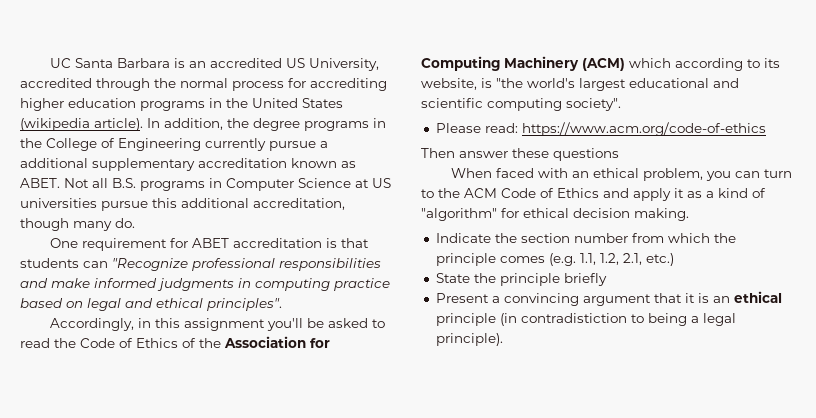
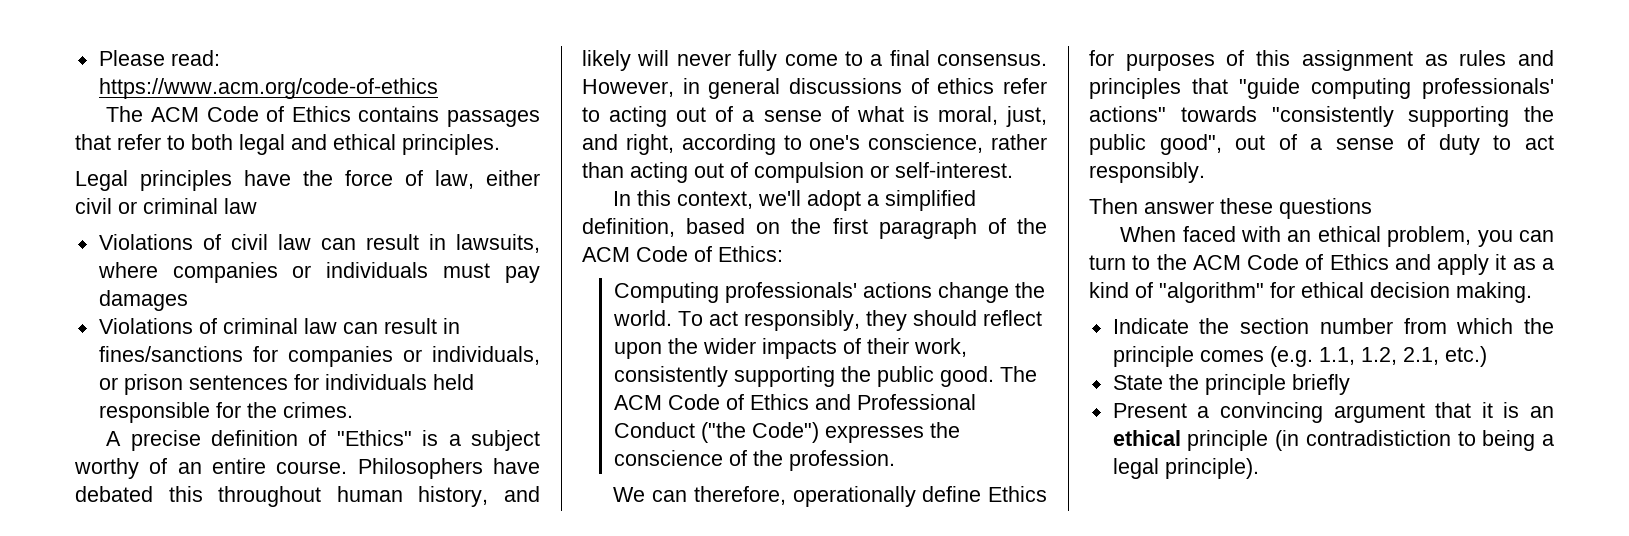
[50,58,380,71] [20,78,387,91] [20,98,343,111] [20,118,386,131] [20,138,328,151] [20,158,356,171] [20,178,391,191] [20,198,345,211] [20,218,135,231] [50,238,370,251] [20,258,381,271] [20,278,390,291] [20,298,282,311] [50,318,386,331] [20,336,330,348] [421,56,780,71] [421,78,739,91] [421,98,621,111] [435,122,766,136] UC Santa Barbara is an accredited US University, accredited through the normal process for accrediting higher education programs in the United States (wikipedia article). In addition, the degree programs in the College of Engineering currently pursue a additional supplementary accreditation known as ABET. Not all B.S. programs in Computer Science at US universities pursue this additional accreditation, though many do. // One requirement for ABET accreditation is that students can "Recognize professional responsibilities and make informed judgments in computing practice based on legal and ethical principles". // Accordingly, in this assignment you'll be asked to read the Code of Ethics of the Association for Computing Machinery (ACM) which according to its website, is "the world's largest educational and scientific computing society". // Please read: https://www.acm.org/code-of-ethics -> [98,50,220,66] [98,78,438,99] [106,106,540,127] [75,134,500,155] [75,170,540,191] [75,198,257,214] [98,234,540,253] [97,262,540,283] [98,290,188,311] [98,318,460,334] [98,346,540,367] [98,374,474,395] [98,402,353,423] [106,430,540,451] [74,458,540,479] [75,486,540,507] [582,50,1047,71] [582,78,1047,99] [582,106,1047,127] [582,134,1047,155] [582,162,1013,183] [613,190,977,211] [582,218,1047,239] [582,246,783,262] [614,282,1046,303] [613,310,1043,331] [614,338,968,359] [614,366,1038,387] [614,394,977,410] [614,422,961,443] [614,450,896,471] [613,486,1047,507] [1089,50,1554,71] [1089,78,1554,99] [1089,106,1554,127] [1089,134,1554,155] [1089,162,1205,183] Please read: https://www.acm.org/code-of-ethics // The ACM Code of Ethics contains passages that refer to both legal and ethical principles. // Legal principles have the force of law, either civil or criminal law // Violations of civil law can result in lawsuits, where companies or individuals must pay damages // Violations of criminal law can result in fines/sanctions for companies or individuals, or prison sentences for individuals held responsible for the crimes. // A precise definition of "Ethics" is a subject worthy of an entire course. Philosophers have debated this throughout human history, and likely will never fully come to a final consensus. However, in general discussions of ethics refer to acting out of a sense of what is moral, just, and right, according to one's conscience, rather than acting out of compulsion or self-interest. // In this context, we'll adopt a simplified definition, based on the first paragraph of the ACM Code of Ethics: // Computing professionals' actions change the world. To act responsibly, they should reflect upon the wider impacts of their work, consistently supporting the public good. The ACM Code of Ethics and Professional Conduct ("the Code") expresses the conscience of the profession. // We can therefore, operationally define Ethics for purposes of this assignment as rules and principles that "guide computing professionals' actions" towards "consistently supporting the public good", out of a sense of duty to act responsibly.

